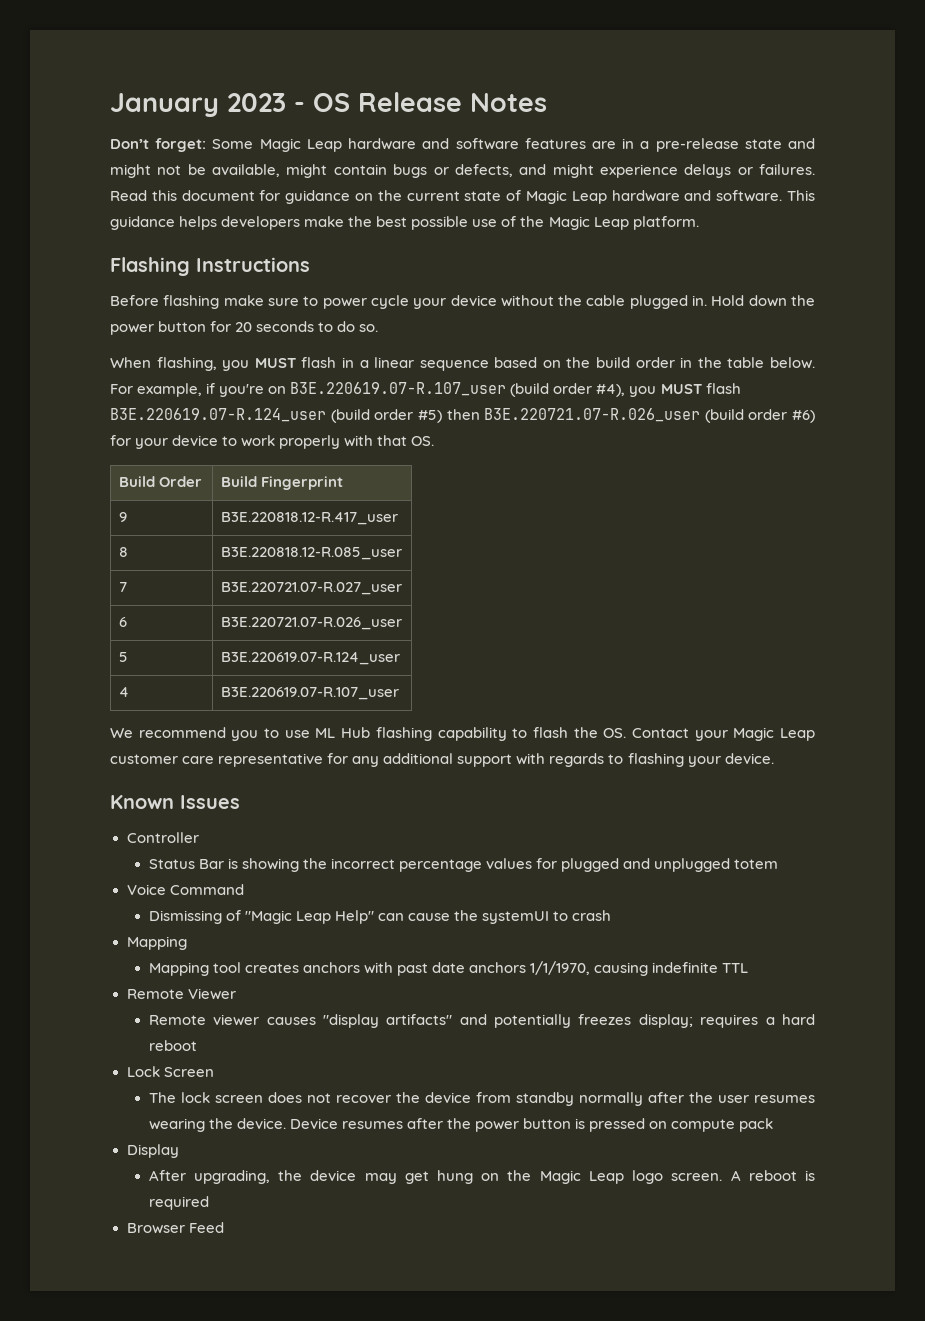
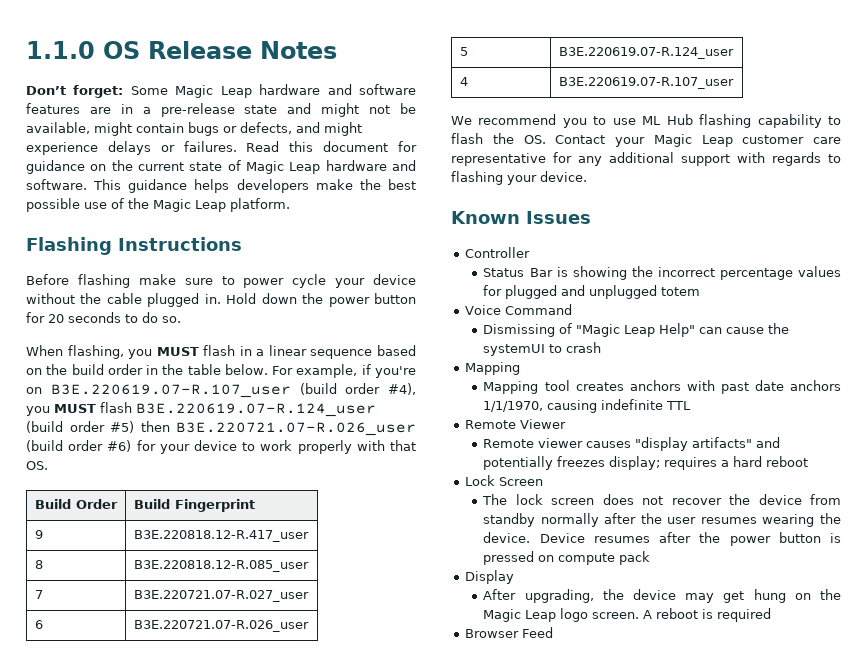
[110,93,305,117] January 2023 - -> [26,41,95,59] 1.1.0

